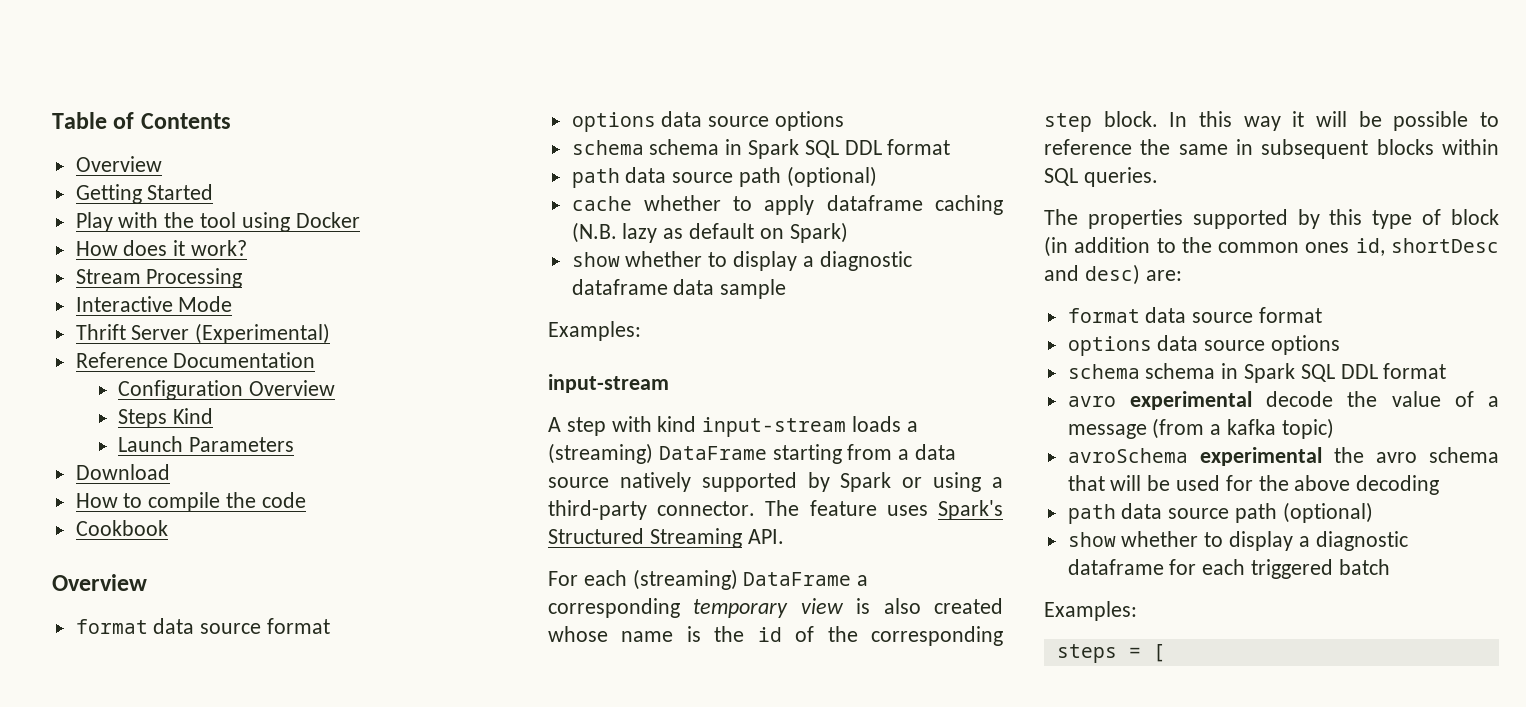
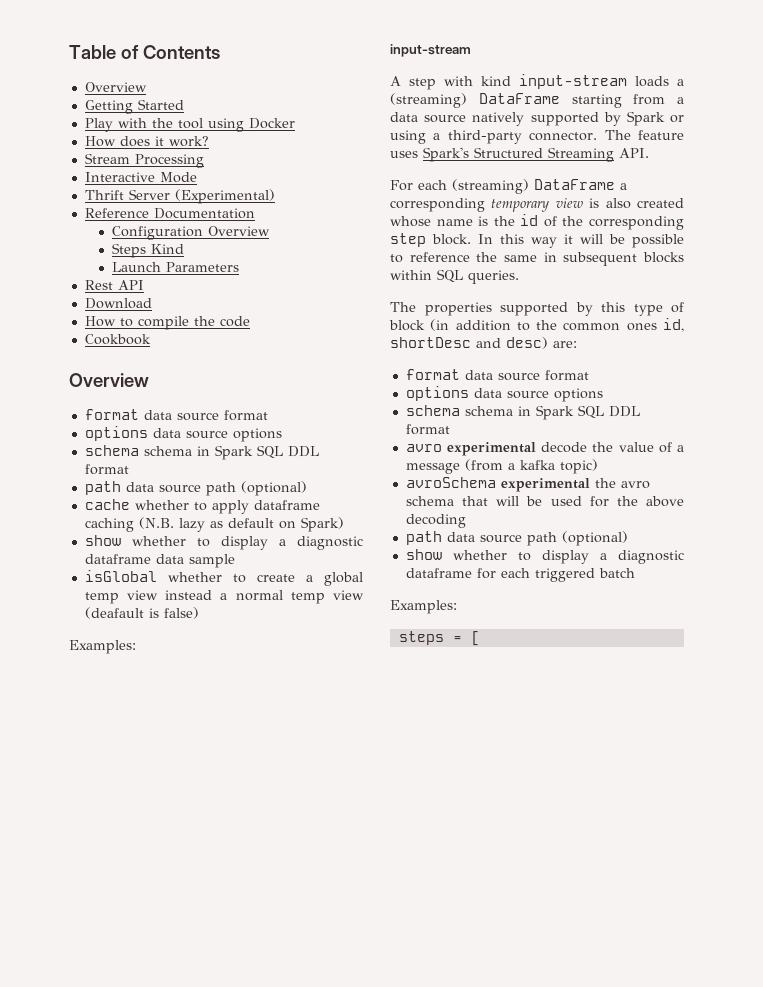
(295, 444) none -> [84,280,144,290] // Rest API
(787, 289) none -> [84,570,363,586] [84,590,365,604] [84,607,199,619] // isGlobal whether to create a global temp view instead a normal temp view (deafault is false)

